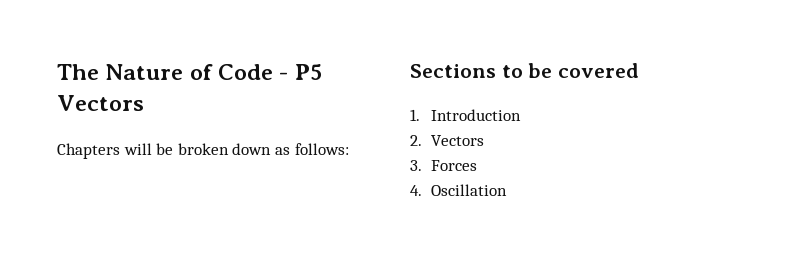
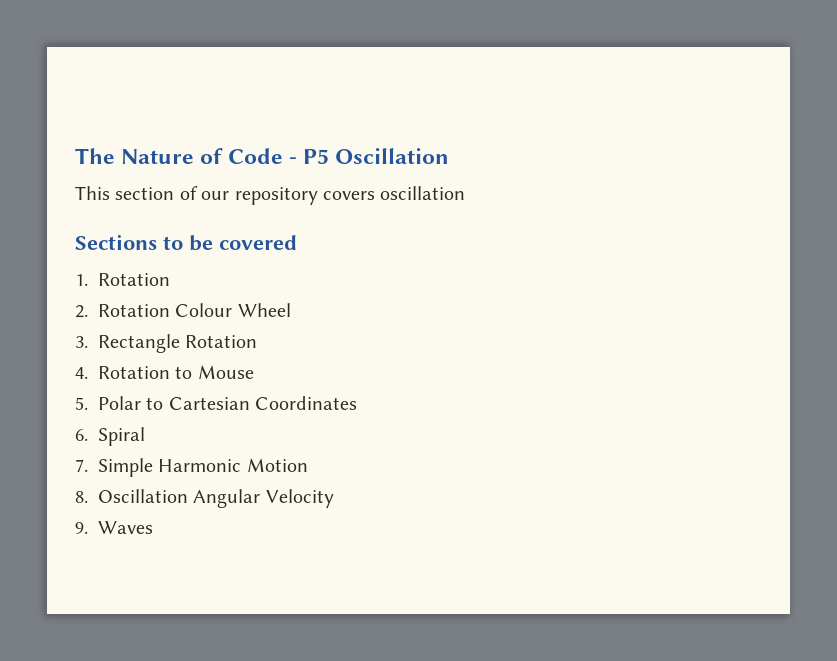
[57,95,144,111] [57,143,349,159] Vectors // Chapters will be broken down as follows: -> [335,148,450,164] [75,186,466,205] Oscillation // This section of our repository covers oscillation
[430,109,521,121] Introduction -> [98,273,170,286] Rotation
[430,135,484,146] [410,160,477,171] [410,184,507,196] Vectors // 3. Forces // 4. Oscillation -> [98,303,291,317] [75,334,258,353] [75,365,254,379] [75,396,358,410] [75,427,145,446] [75,458,308,477] [75,489,334,508] [75,521,153,534] Rotation Colour Wheel // 3. Rectangle Rotation // 4. Rotation to Mouse // 5. Polar to Cartesian Coordinates // 6. Spiral // 7. Simple Harmonic Motion // 8. Oscillation Angular Velocity // 9. Waves

